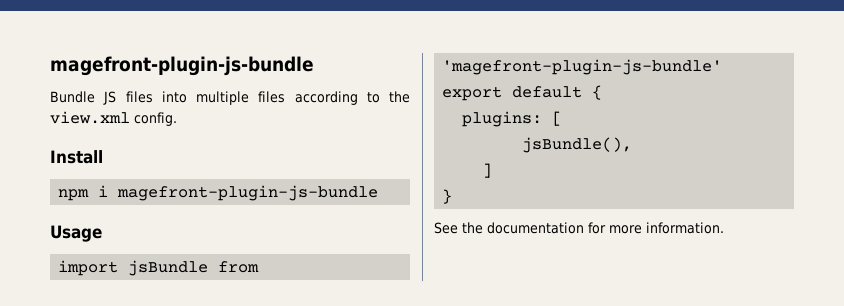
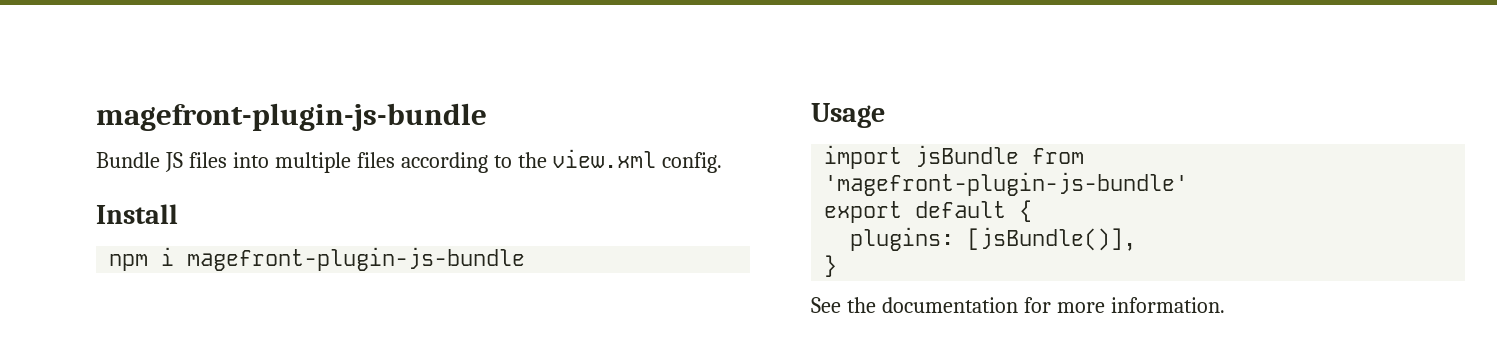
[552,111,563,126] [522,137,633,153] [482,163,493,178] [ // jsBundle(), // ] -> [967,227,1137,251] [jsBundle()],

